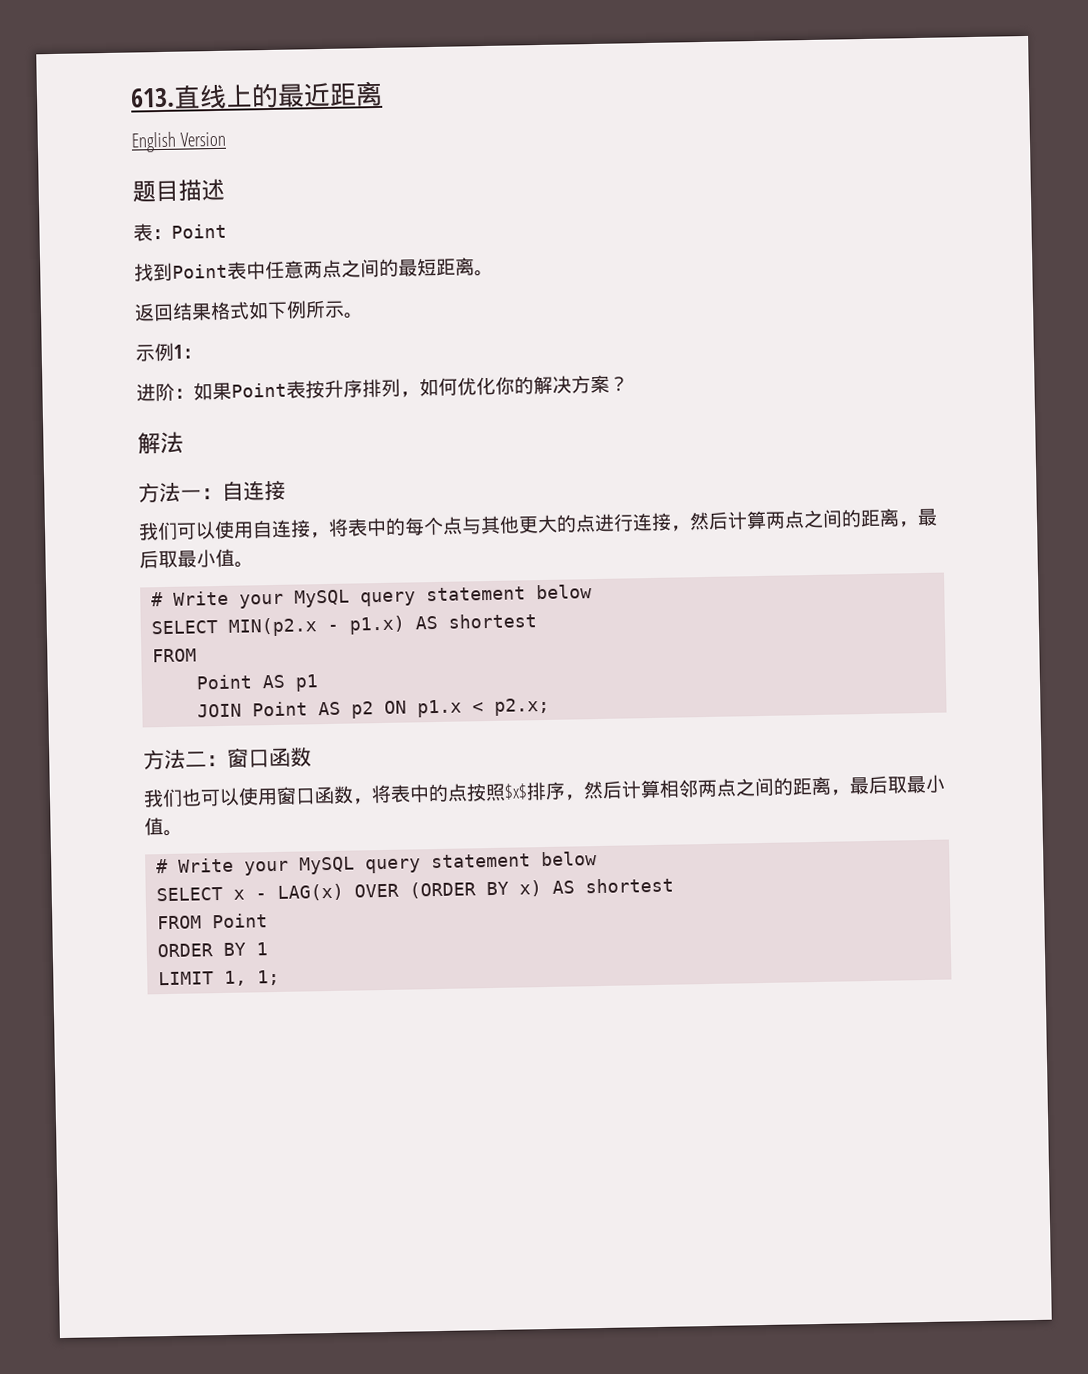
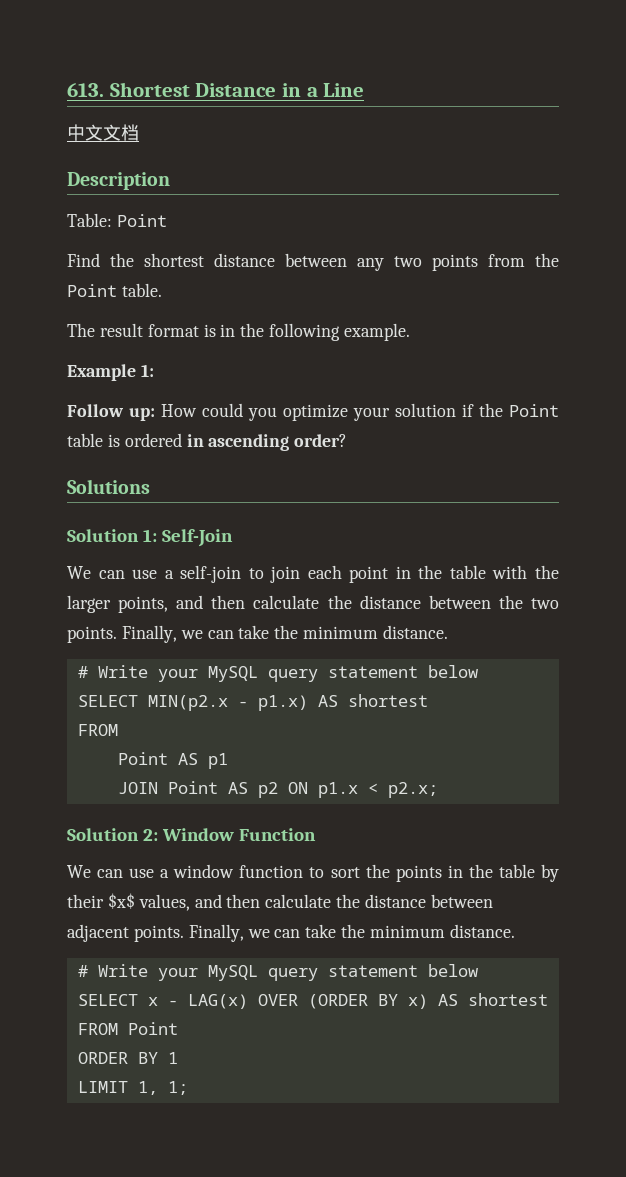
[173,80,383,110] [131,131,226,153] [132,178,225,203] [133,223,227,242] [134,257,494,282] [134,299,364,322] [135,342,202,362] [136,374,629,402] [137,431,184,455] [138,480,286,503] [138,508,938,541] [139,548,254,569] 直线上的最近距离 // English Version // 题目描述 // 表：Point // 找到Point表中任意两点之间的最短距离。 // 返回结果格式如下例所示。 // 示例1： // 进阶：如果Point表按升序排列，如何优化你的解决方案？ // 解法 // 方法一：自连接 // 我们可以使用自连接，将表中的每个点与其他更大的点进行连接，然后计算两点之间的距离，最后取最小值。 -> [109,82,365,97] [67,124,139,141] [67,172,170,190] [67,213,167,227] [67,253,559,271] [67,283,162,297] [67,323,411,341] [67,364,154,381] [67,403,559,421] [67,433,348,451] [67,479,150,494] [67,529,234,547] [67,565,559,583] [67,595,559,613] [67,625,449,643] Shortest Distance in a Line // 中文文档 // Description // Table: Point // Find the shortest distance between any two points from the Point table. // The result format is in the following example. // Example 1: // Follow up: How could you optimize your solution if the Point table is ordered in ascending order? // Solutions // Solution 1: Self-Join // We can use a self-join to join each point in the table with the larger points, and then calculate the distance between the two points. Finally, we can take the minimum distance.
[143,747,312,770] [143,774,946,808] [144,817,183,837] 方法二：窗口函数 // 我们也可以使用窗口函数，将表中的点按照$x$排序，然后计算相邻两点之间的距离，最后取最小值。 -> [67,828,317,841] [67,864,560,882] [67,893,493,911] [67,924,515,942] Solution 2: Window Function // We can use a window function to sort the points in the table by their $x$ values, and then calculate the distance between adjacent points. Finally, we can take the minimum distance.

